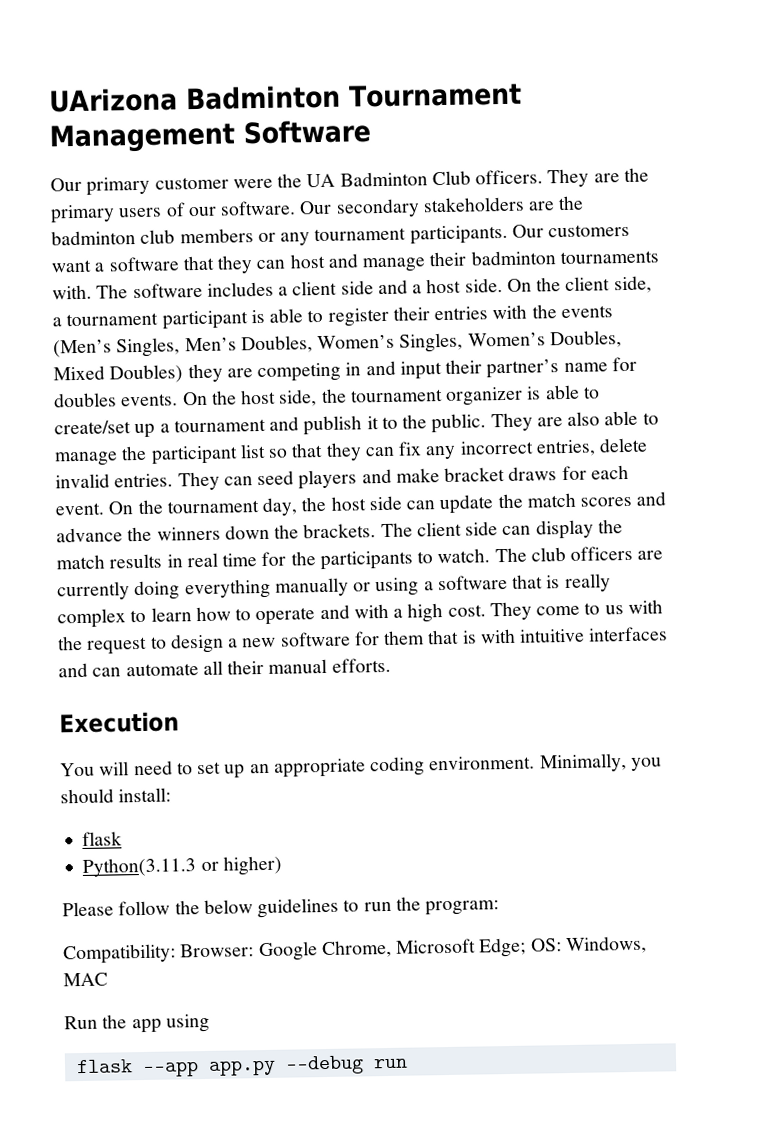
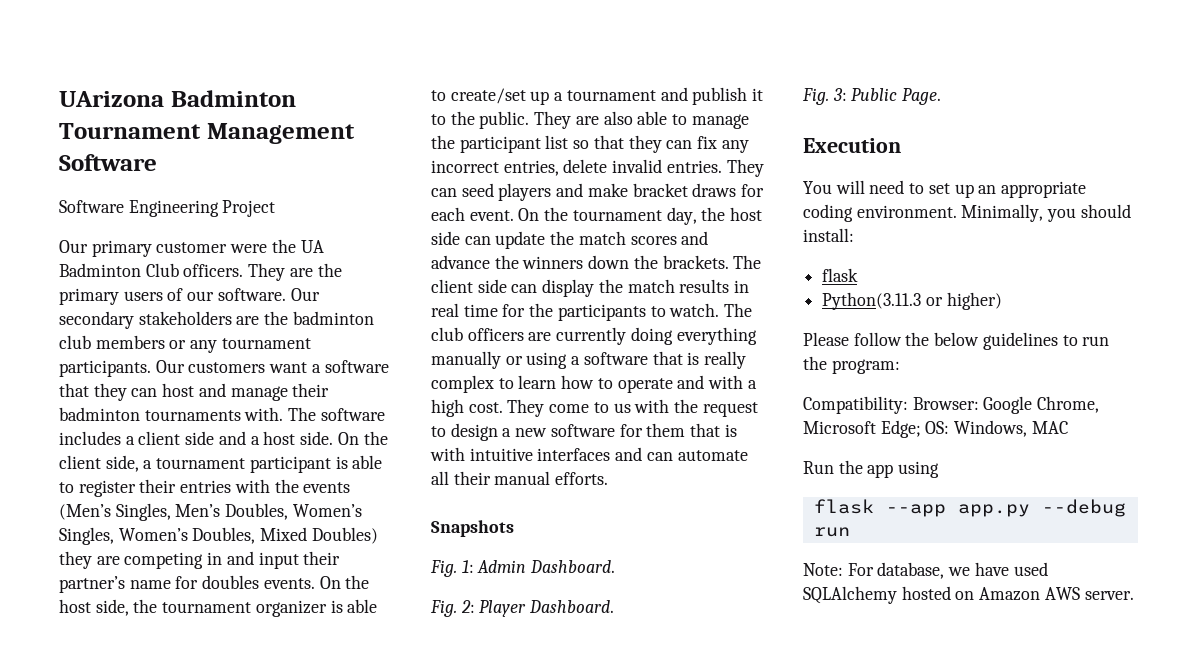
(371, 132) none -> [59,200,276,217] // Software Engineering Project
(391, 665) none -> [431,520,514,537] [430,560,616,577] [430,600,615,617] [802,88,942,105] // Snapshots // Fig. 1: Admin Dashboard. // Fig. 2: Player Dashboard. // Fig. 3: Public Page.
(408, 1063) none -> [803,562,1048,579] [803,586,1134,604] // Note: For database, we have used SQLAlchemy hosted on Amazon AWS server.

